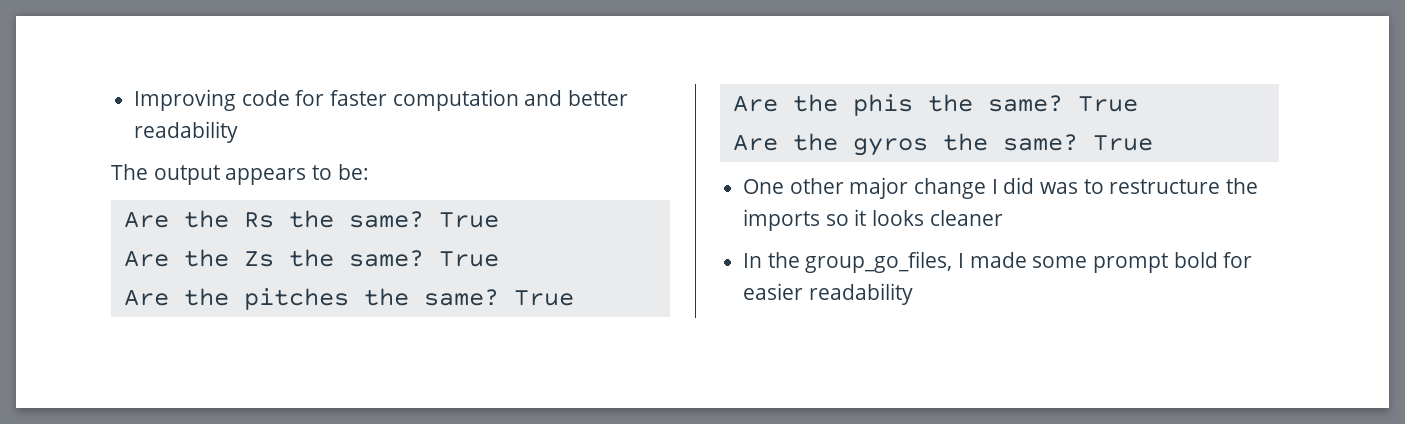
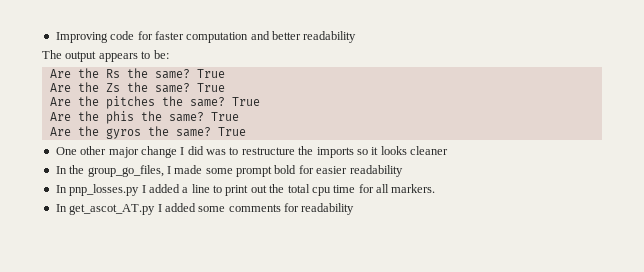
(913, 294) none -> [55,184,436,196] [55,203,355,215] // In pnp_losses.py I added a line to print out the total cpu time for all markers. // In get_ascot_AT.py I added some comments for readability

